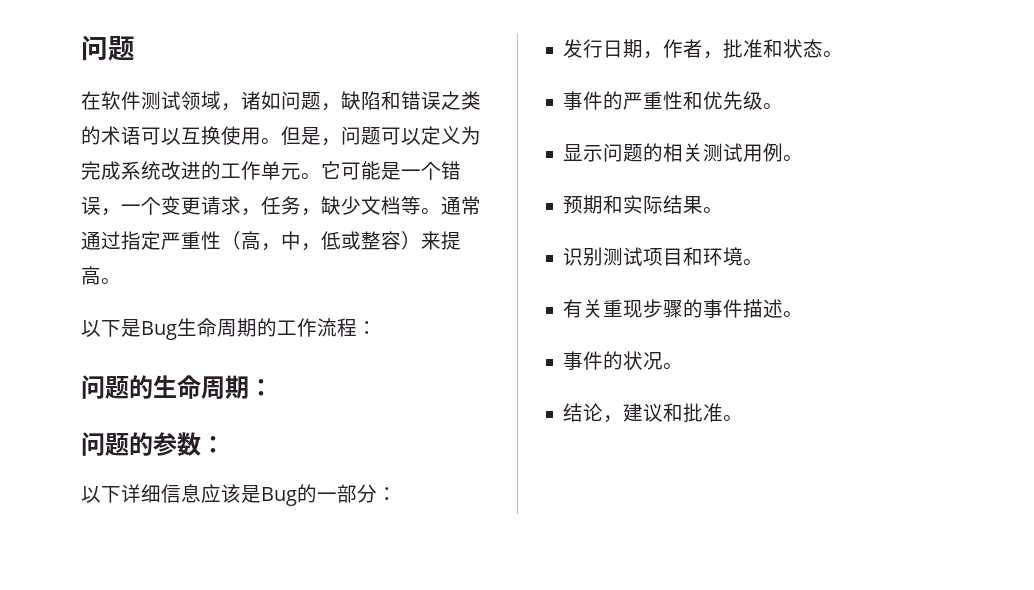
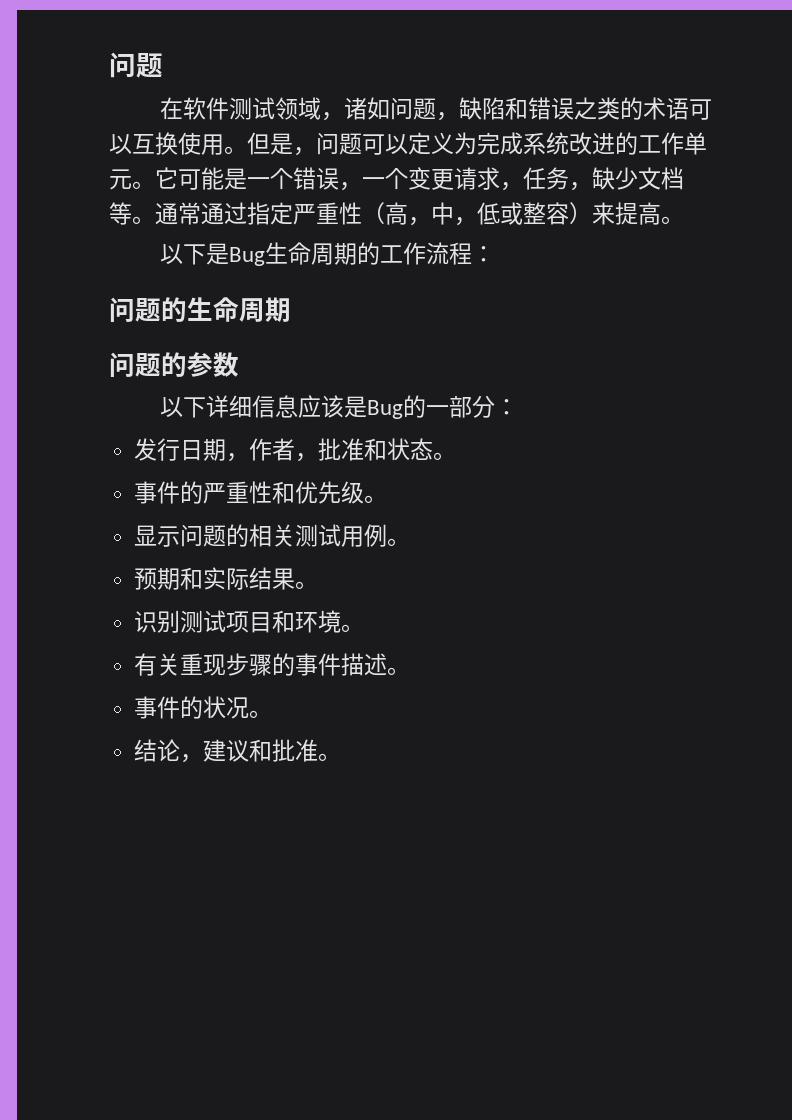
[249,379,273,396] ： -> (291, 309) none
[201,436,225,453] ： -> (239, 364) none

